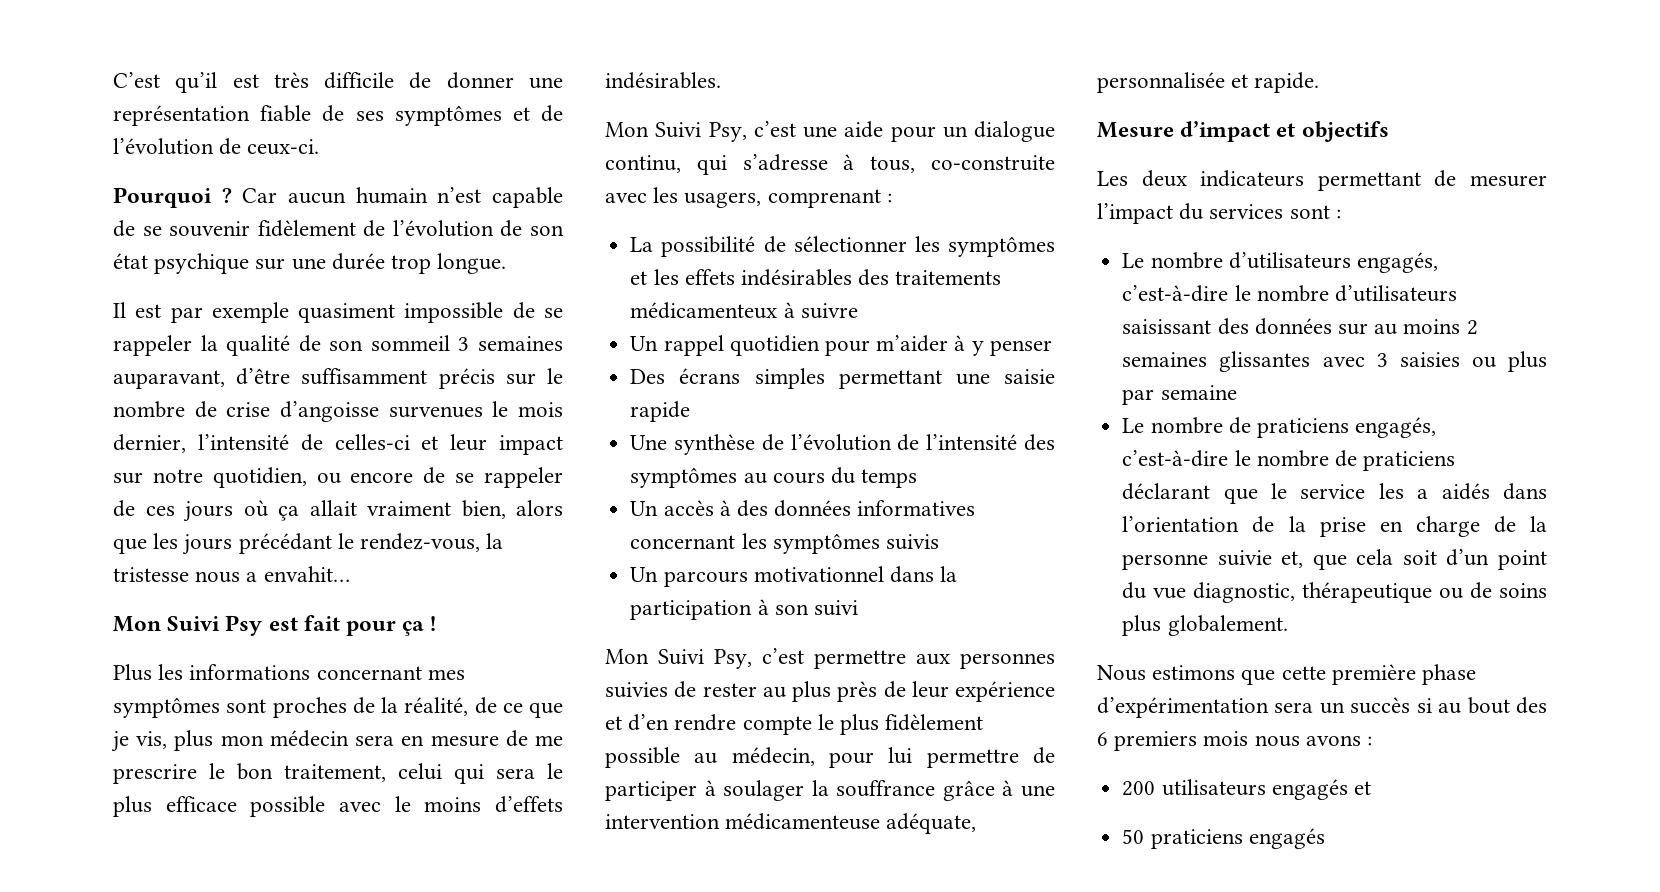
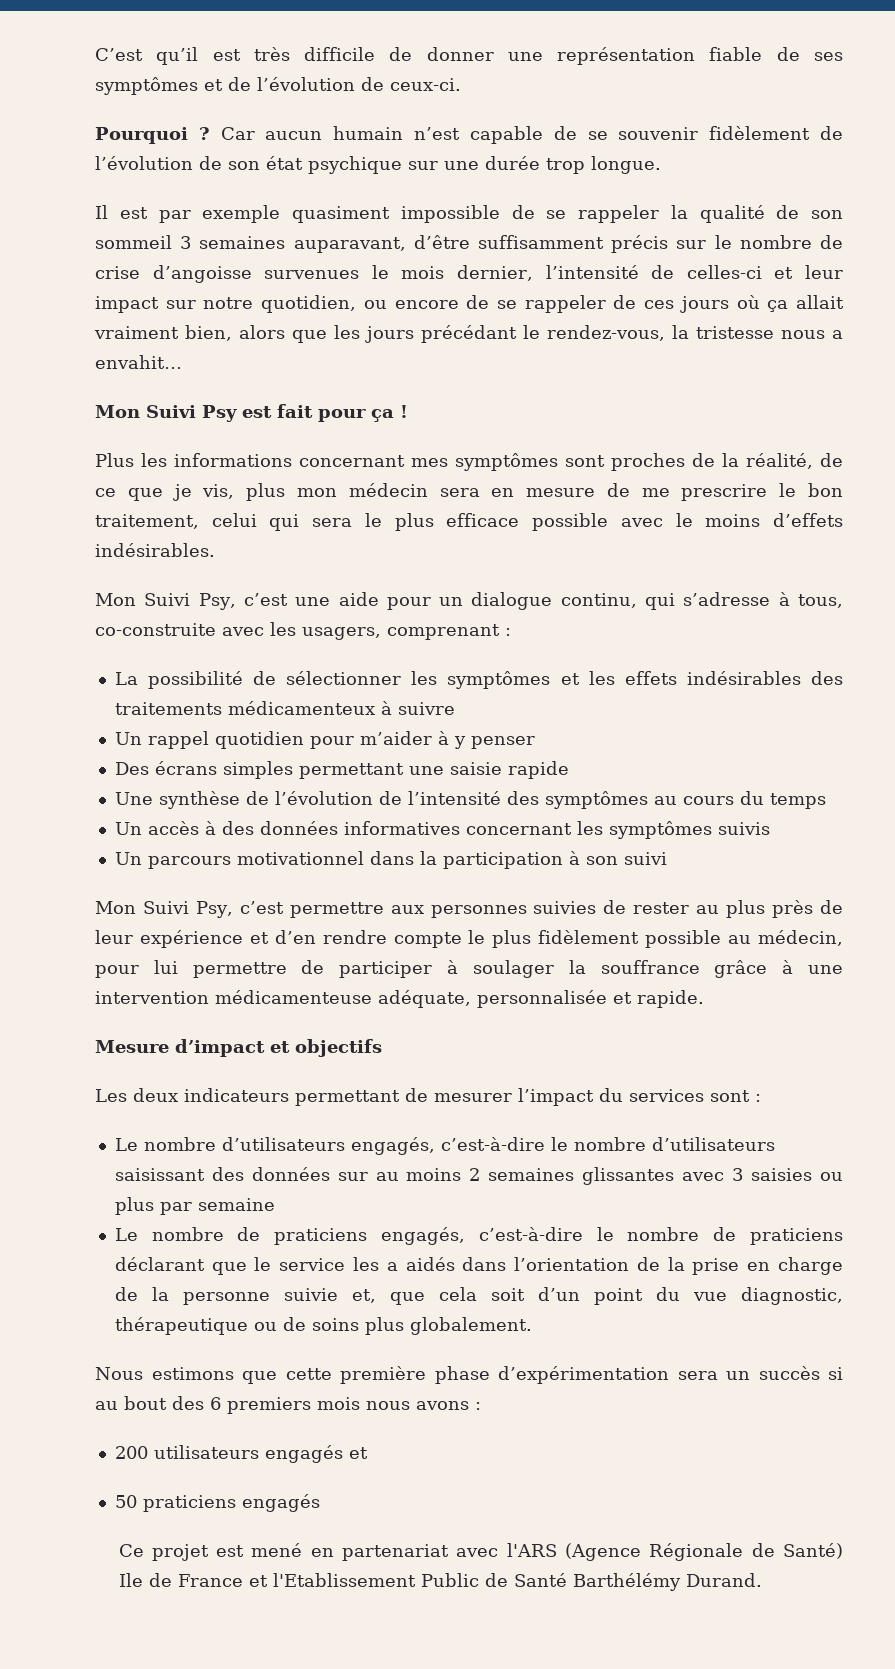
(1325, 838) none -> [118,1543,843,1561] [118,1573,762,1591] // Ce projet est mené en partenariat avec l'ARS (Agence Régionale de Santé) Ile de France et l'Etablissement Public de Santé Barthélémy Durand.

